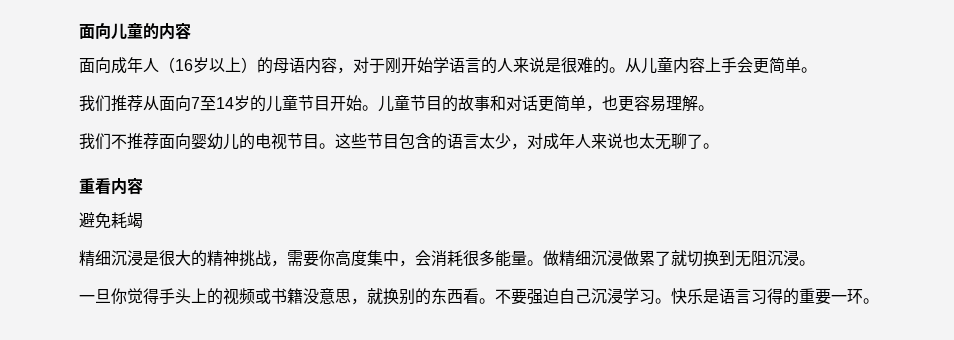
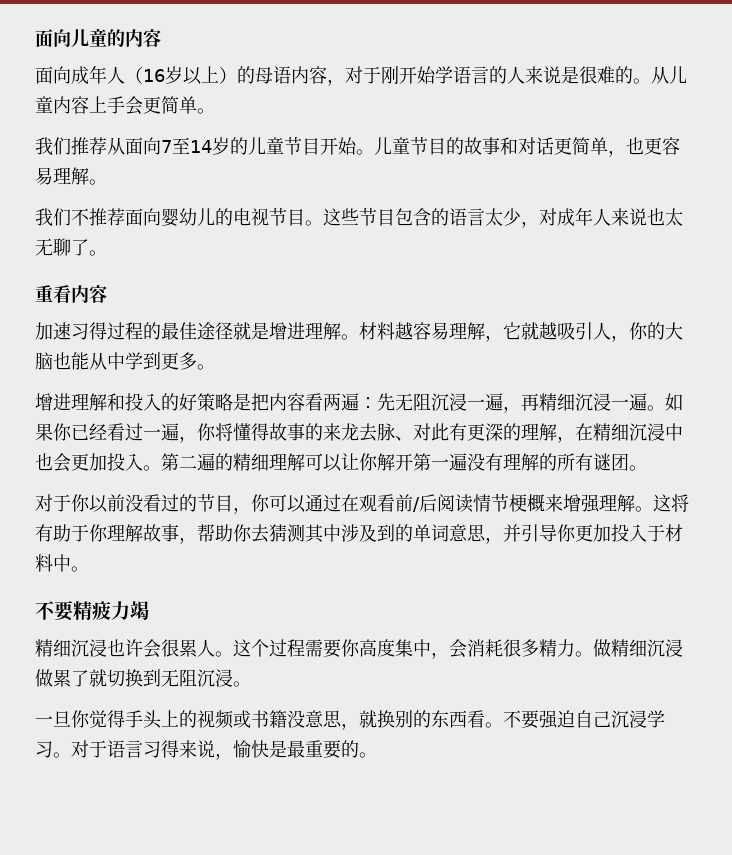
[79,212,143,229] [79,250,287,267] 避免耗竭 // 精细沉浸是很大的精神挑战， -> [35,322,683,342] [35,352,215,370] [35,393,683,413] [35,423,683,443] [35,453,647,472] [35,494,689,514] [35,524,683,544] [35,554,89,572] [35,601,149,621] [35,639,305,658] 加速习得过程的最佳途径就是增进理解。材料越容易理解，它就越吸引人，你的大脑也能从中学到更多。 // 增进理解和投入的好策略是把内容看两遍：先无阻沉浸一遍，再精细沉浸一遍。如果你已经看过一遍，你将懂得故事的来龙去脉、对此有更深的理解，在精细沉浸中也会更加投入。第二遍的精细理解可以让你解开第一遍没有理解的所有谜团。 // 对于你以前没看过的节目，你可以通过在观看前/后阅读情节梗概来增强理解。这将有助于你理解故事，帮助你去猜测其中涉及到的单词意思，并引导你更加投入于材料中。 // 不要精疲力竭 // 精细沉浸也许会很累人。这个过程
[495,250,527,267] 能量 -> [539,639,575,657] 精力
[671,288,719,304] 快乐是 -> [71,740,107,758] 对于
[783,288,863,305] 的重要一环 -> [179,740,359,760] 来说，愉快是最重要的

